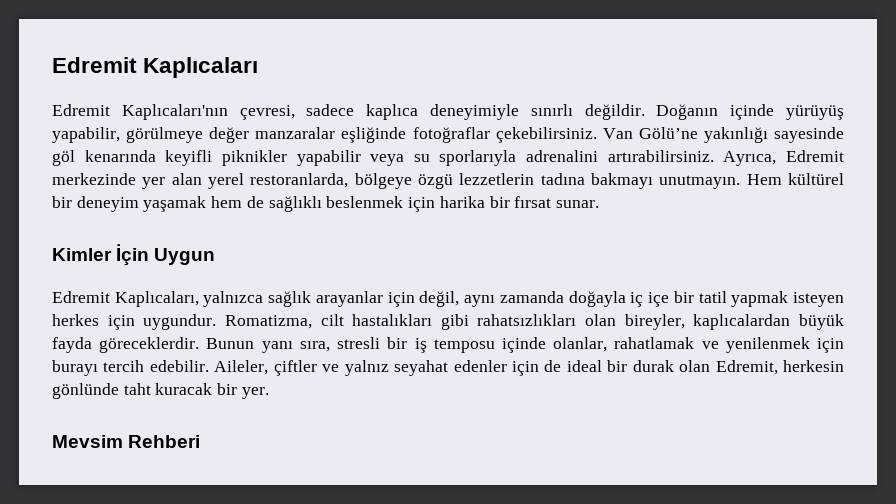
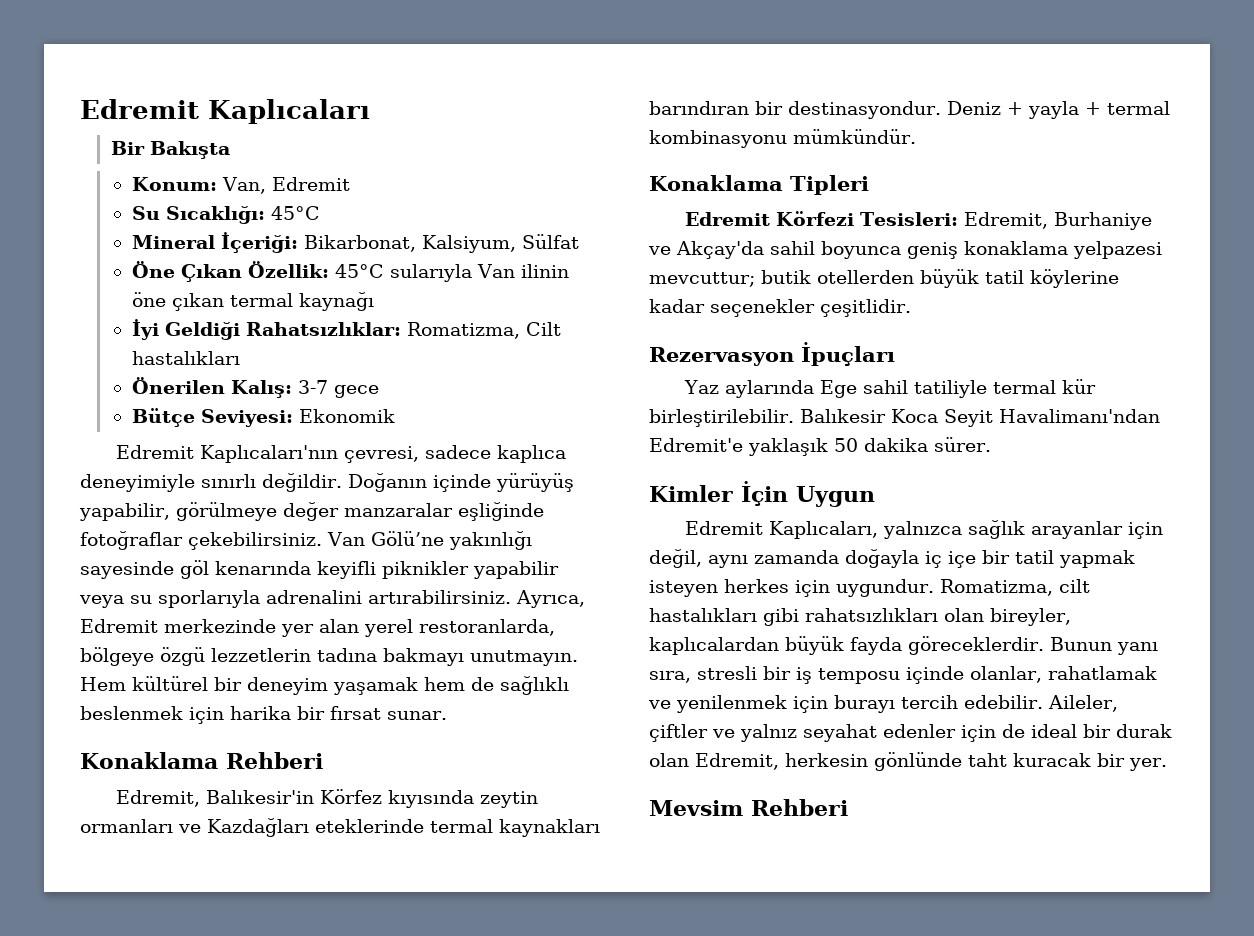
(259, 67) none -> [110,141,230,159] [131,177,350,194] [131,206,320,224] [131,232,579,253] [131,261,569,282] [131,292,374,311] [131,319,561,340] [131,351,240,365] [131,377,379,398] [131,408,395,427] // Bir Bakışta // Konum: Van, Edremit // Su Sıcaklığı: 45°C // Mineral İçeriği: Bikarbonat, Kalsiyum, Sülfat // Öne Çıkan Özellik: 45°C sularıyla Van ilinin öne çıkan termal kaynağı // İyi Geldiği Rahatsızlıklar: Romatizma, Cilt hastalıkları // Önerilen Kalış: 3-7 gece // Bütçe Seviyesi: Ekonomik
(599, 204) none -> [80,752,323,769] [116,789,539,808] [80,818,600,837] [649,101,1170,119] [649,129,916,148] [649,175,869,195] [685,211,1153,230] [648,241,1162,259] [649,269,1119,288] [649,299,911,317] [649,342,895,366] [684,379,1097,398] [649,409,1160,427] [649,437,991,456] // Konaklama Rehberi // Edremit, Balıkesir'in Körfez kıyısında zeytin ormanları ve Kazdağları eteklerinde termal kaynakları barındıran bir destinasyondur. Deniz + yayla + termal kombinasyonu mümkündür. // Konaklama Tipleri // Edremit Körfezi Tesisleri: Edremit, Burhaniye ve Akçay'da sahil boyunca geniş konaklama yelpazesi mevcuttur; butik otellerden büyük tatil köylerine kadar seçenekler çeşitlidir. // Rezervasyon İpuçları // Yaz aylarında Ege sahil tatiliyle termal kür birleştirilebilir. Balıkesir Koca Seyit Havalimanı'ndan Edremit'e yaklaşık 50 dakika sürer.

